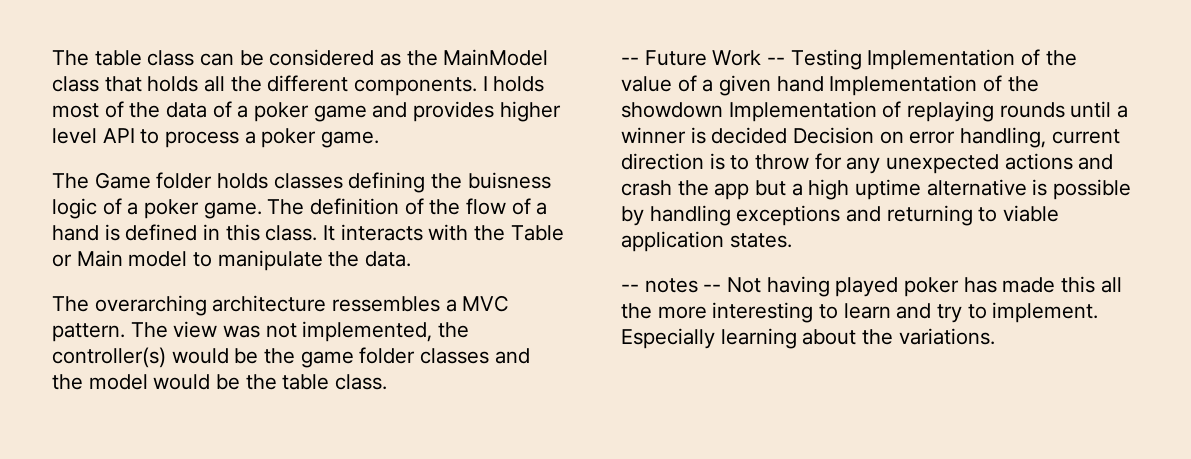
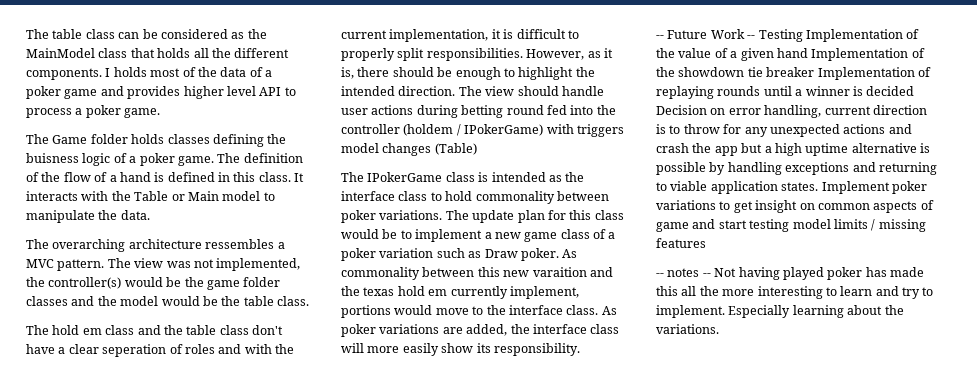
(388, 382) none -> [26,325,283,335] [26,344,294,357] [341,29,579,42] [341,48,613,61] [341,67,595,80] [341,86,604,96] [341,105,616,118] [341,124,624,137] [341,143,477,156] [341,172,585,182] [341,191,609,204] [341,210,624,223] [341,229,616,242] [341,248,578,261] [341,267,613,280] [341,286,579,299] [341,305,617,318] [341,324,620,337] [341,343,580,356] // The hold em class and the table class don't have a clear seperation of roles and with the current implementation, it is difficult to properly split responsibilities. However, as it is, there should be enough to highlight the intended direction. The view should handle user actions during betting round fed into the controller (holdem / IPokerGame) with triggers model changes (Table) // The IPokerGame class is intended as the interface class to hold commonality between poker variations. The update plan for this class would be to implement a new game class of a poker variation such as Draw poker. As commonality between this new varaition and the texas hold em currently implement, portions would move to the interface class. As poker variations are added, the interface class will more easily show its responsibility.
(723, 110) none -> [747,67,815,77] tie breaker
(792, 240) none -> [821,181,927,194] [656,200,934,213] [656,219,926,232] [656,238,706,248] Implement poker variations to get insight on common aspects of game and start testing model limits / missing features

